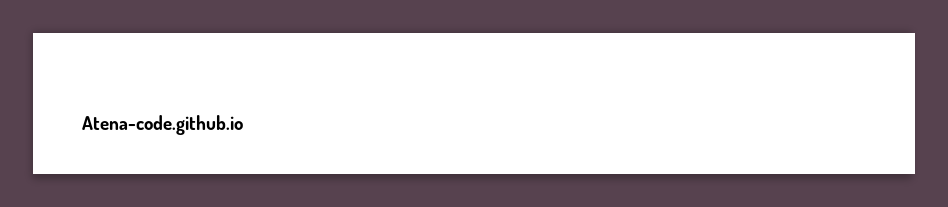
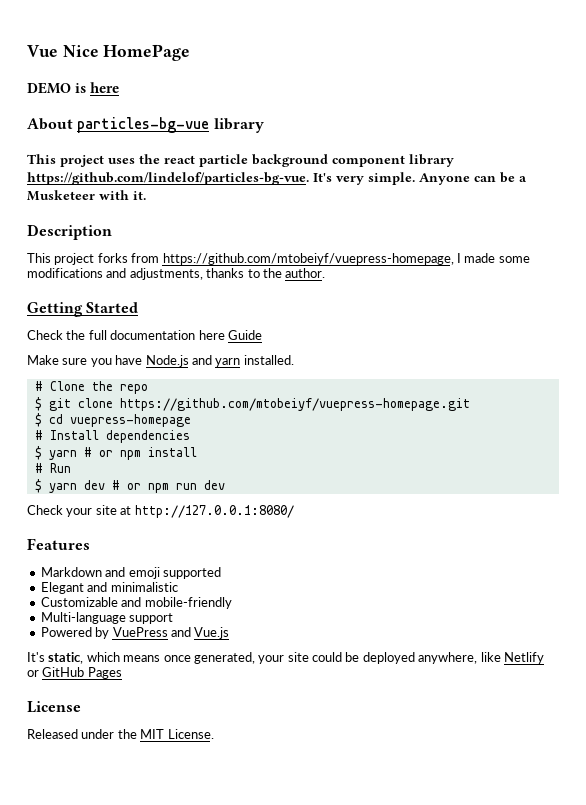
[82,115,243,135] Atena-code.github.io -> [27,44,191,61] [27,82,120,94] [27,117,264,133] [27,154,454,167] [27,172,527,185] [27,190,146,201] [27,224,112,240] [27,253,530,265] [27,268,326,280] [27,302,139,317] [27,330,262,340] [27,355,294,367] [34,381,148,394] [34,397,470,411] [34,413,191,427] [34,430,190,443] [34,446,197,460] [34,463,71,473] [34,479,225,493] [27,505,294,518] [27,538,90,550] [40,567,221,579] [40,582,178,594] [40,597,232,609] [40,612,174,624] [40,627,230,639] [27,652,544,664] [27,667,122,679] [27,701,81,713] [27,729,214,739] Vue Nice HomePage // DEMO is here // About particles-bg-vue library // This project uses the react particle background component library https://github.com/lindelof/particles-bg-vue. It's very simple. Anyone can be a Musketeer with it. // Description // This project forks from https://github.com/mtobeiyf/vuepress-homepage, I made some modifications and adjustments, thanks to the author. // Getting Started // Check the full documentation here Guide // Make sure you have Node.js and yarn installed. // # Clone the repo // $ git clone https://github.com/mtobeiyf/vuepress-homepage.git // $ cd vuepress-homepage // # Install dependencies // $ yarn # or npm install // # Run // $ yarn dev # or npm run dev // Check your site at http://127.0.0.1:8080/ // Features // Markdown and emoji supported // Elegant and minimalistic // Customizable and mobile-friendly // Multi-language support // Powered by VuePress and Vue.js // It's static, which means once generated, your site could be deployed anywhere, like Netlify or GitHub Pages // License // Released under the MIT License.

